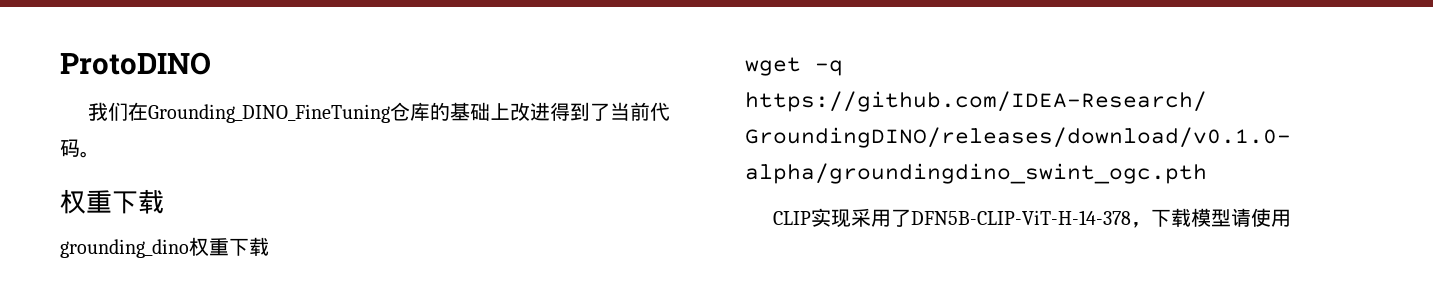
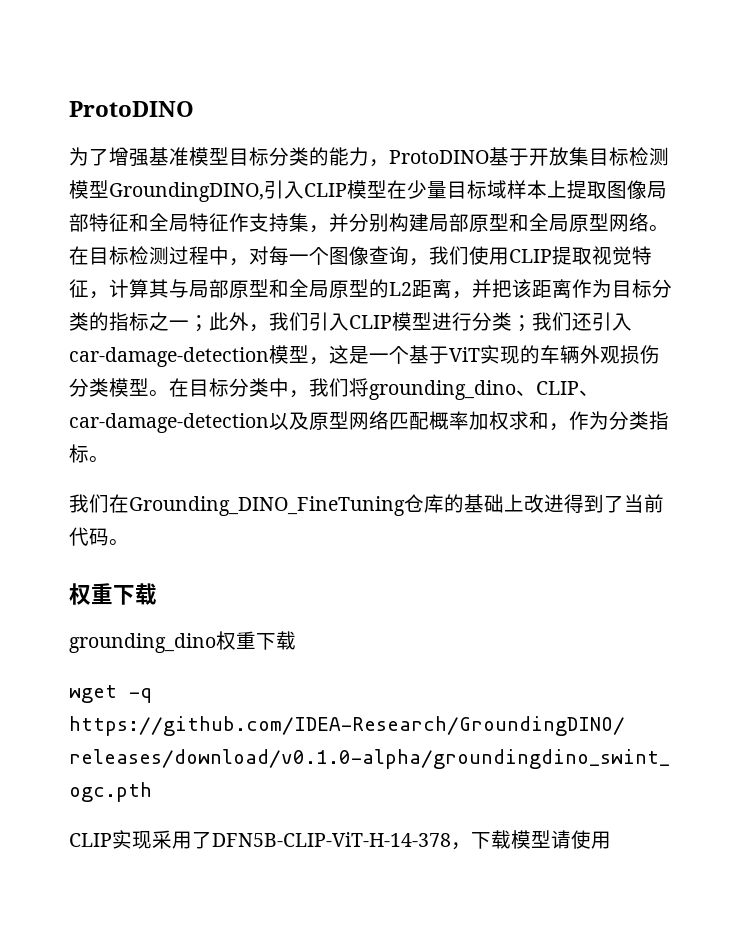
[60,52,211,75] ProtoDINO -> [69,101,194,117] [69,147,669,167] [69,180,667,202] [69,213,669,233] [69,246,652,266] [69,279,672,299] [69,312,632,332] [69,345,660,367] [69,378,599,400] [69,411,669,433] [69,444,109,463] ProtoDINO // 为了增强基准模型目标分类的能力，ProtoDINO基于开放集目标检测模型GroundingDINO,引入CLIP模型在少量目标域样本上提取图像局部特征和全局特征作支持集，并分别构建局部原型和全局原型网络。在目标检测过程中，对每一个图像查询，我们使用CLIP提取视觉特征，计算其与局部原型和全局原型的L2距离，并把该距离作为目标分类的指标之一；此外，我们引入CLIP模型进行分类；我们还引入car-damage-detection模型，这是一个基于ViT实现的车辆外观损伤分类模型。在目标分类中，我们将grounding_dino、CLIP、car-damage-detection以及原型网络匹配概率加权求和，作为分类指标。

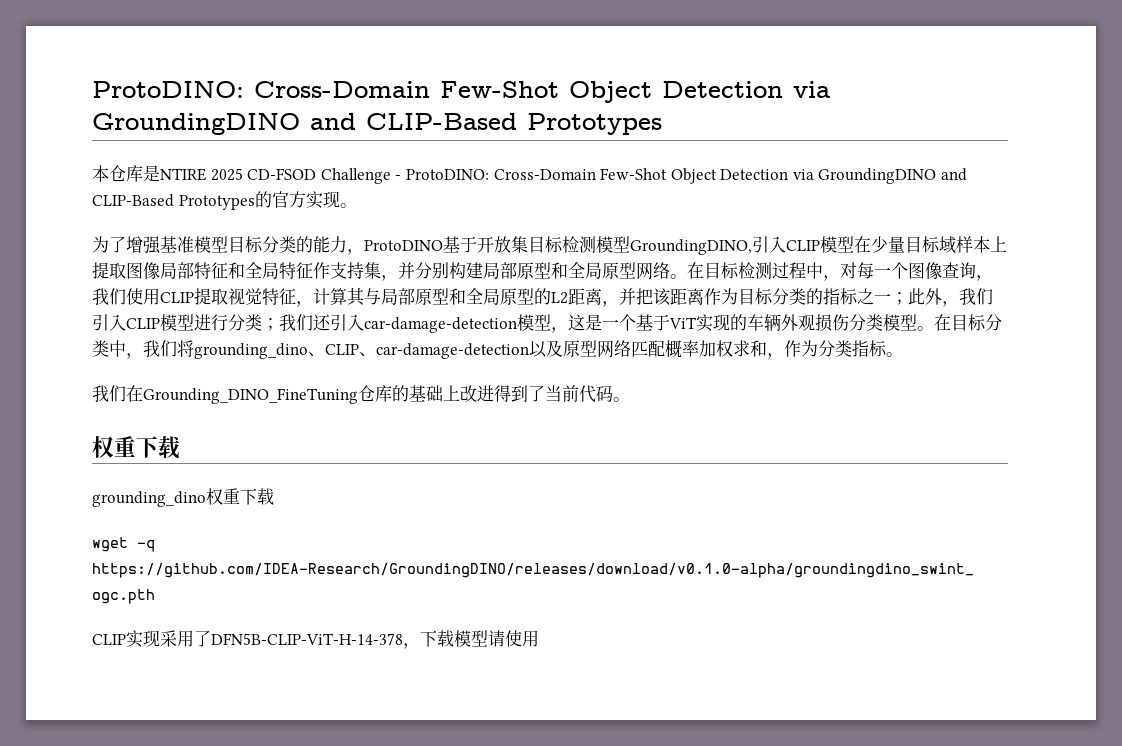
[69,101,194,117] ProtoDINO -> [92,81,830,103] [92,113,662,135] [92,165,968,184] [92,191,357,210] ProtoDINO: Cross-Domain Few-Shot Object Detection via GroundingDINO and CLIP-Based Prototypes // 本仓库是NTIRE 2025 CD-FSOD Challenge - ProtoDINO: Cross-Domain Few-Shot Object Detection via GroundingDINO and CLIP-Based Prototypes的官方实现。

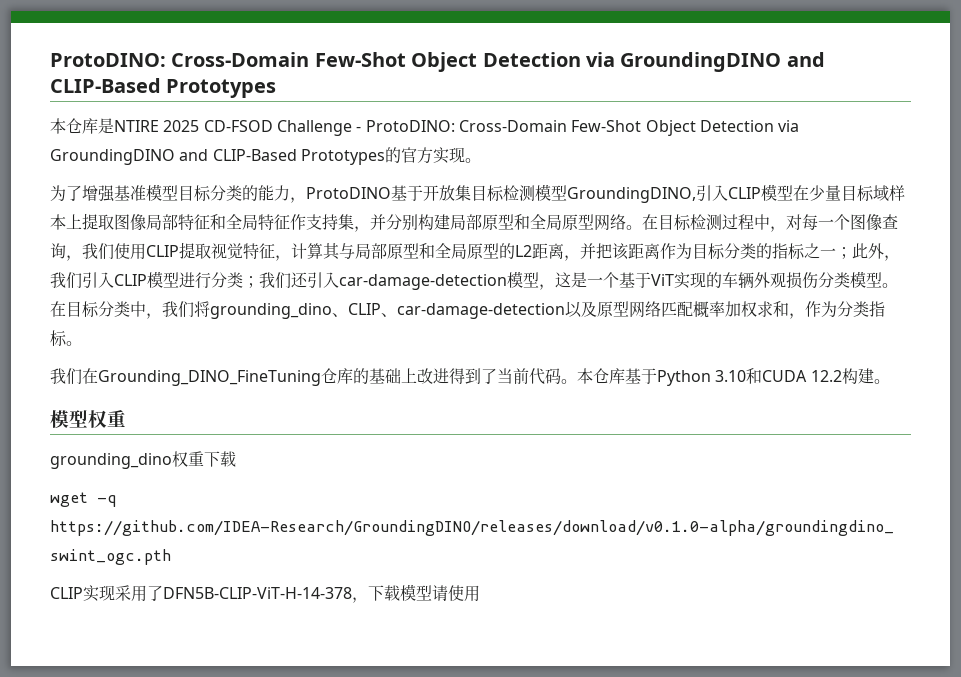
[92,436,180,459] // 权重下载 -> [577,368,890,386] [50,410,126,428] 本仓库基于Python 3.10和CUDA 12.2构建。 // 模型权重

